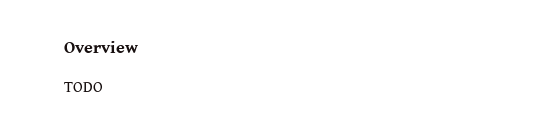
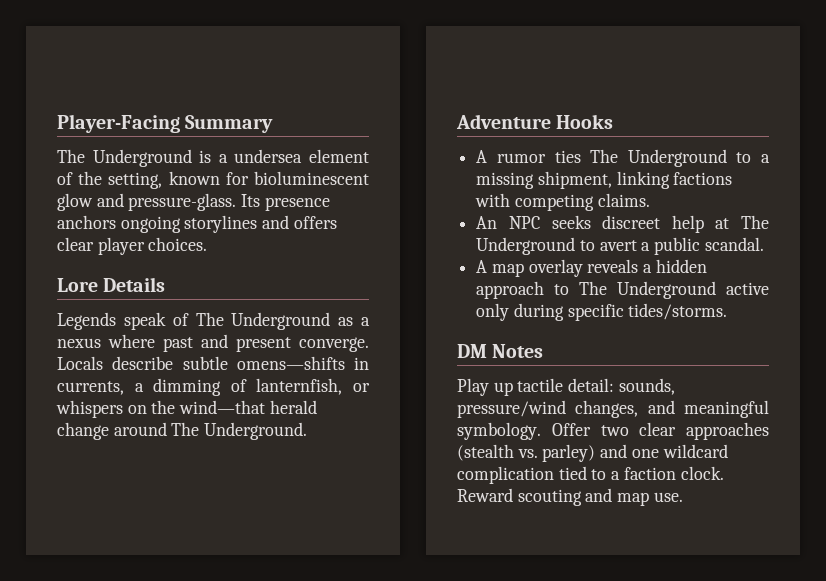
[64,41,138,53] [64,82,103,92] Overview // TODO -> [57,114,274,133] [57,149,369,167] [57,171,369,189] [57,193,330,211] [57,215,337,233] [57,237,208,255] [57,277,166,292] [57,312,370,330] [57,334,369,352] [57,356,369,370] [57,378,370,396] [56,400,317,418] [57,422,308,440] [456,114,614,129] [476,149,770,167] [476,171,733,189] [475,193,650,211] [476,215,769,233] [476,237,764,255] [476,259,707,277] [476,281,769,299] [476,303,728,321] [457,344,544,358] [457,378,675,396] [457,400,769,418] [457,422,769,440] [457,444,728,462] [457,466,724,484] [457,488,683,506] Player-Facing Summary // The Underground is a undersea element of the setting, known for bioluminescent glow and pressure-glass. Its presence anchors ongoing storylines and offers clear player choices. // Lore Details // Legends speak of The Underground as a nexus where past and present converge. Locals describe subtle omens—shifts in currents, a dimming of lanternfish, or whispers on the wind—that herald change around The Underground. // Adventure Hooks // A rumor ties The Underground to a missing shipment, linking factions with competing claims. // An NPC seeks discreet help at The Underground to avert a public scandal. // A map overlay reveals a hidden approach to The Underground active only during specific tides/storms. // DM Notes // Play up tactile detail: sounds, pressure/wind changes, and meaningful symbology. Offer two clear approaches (stealth vs. parley) and one wildcard complication tied to a faction clock. Reward scouting and map use.

